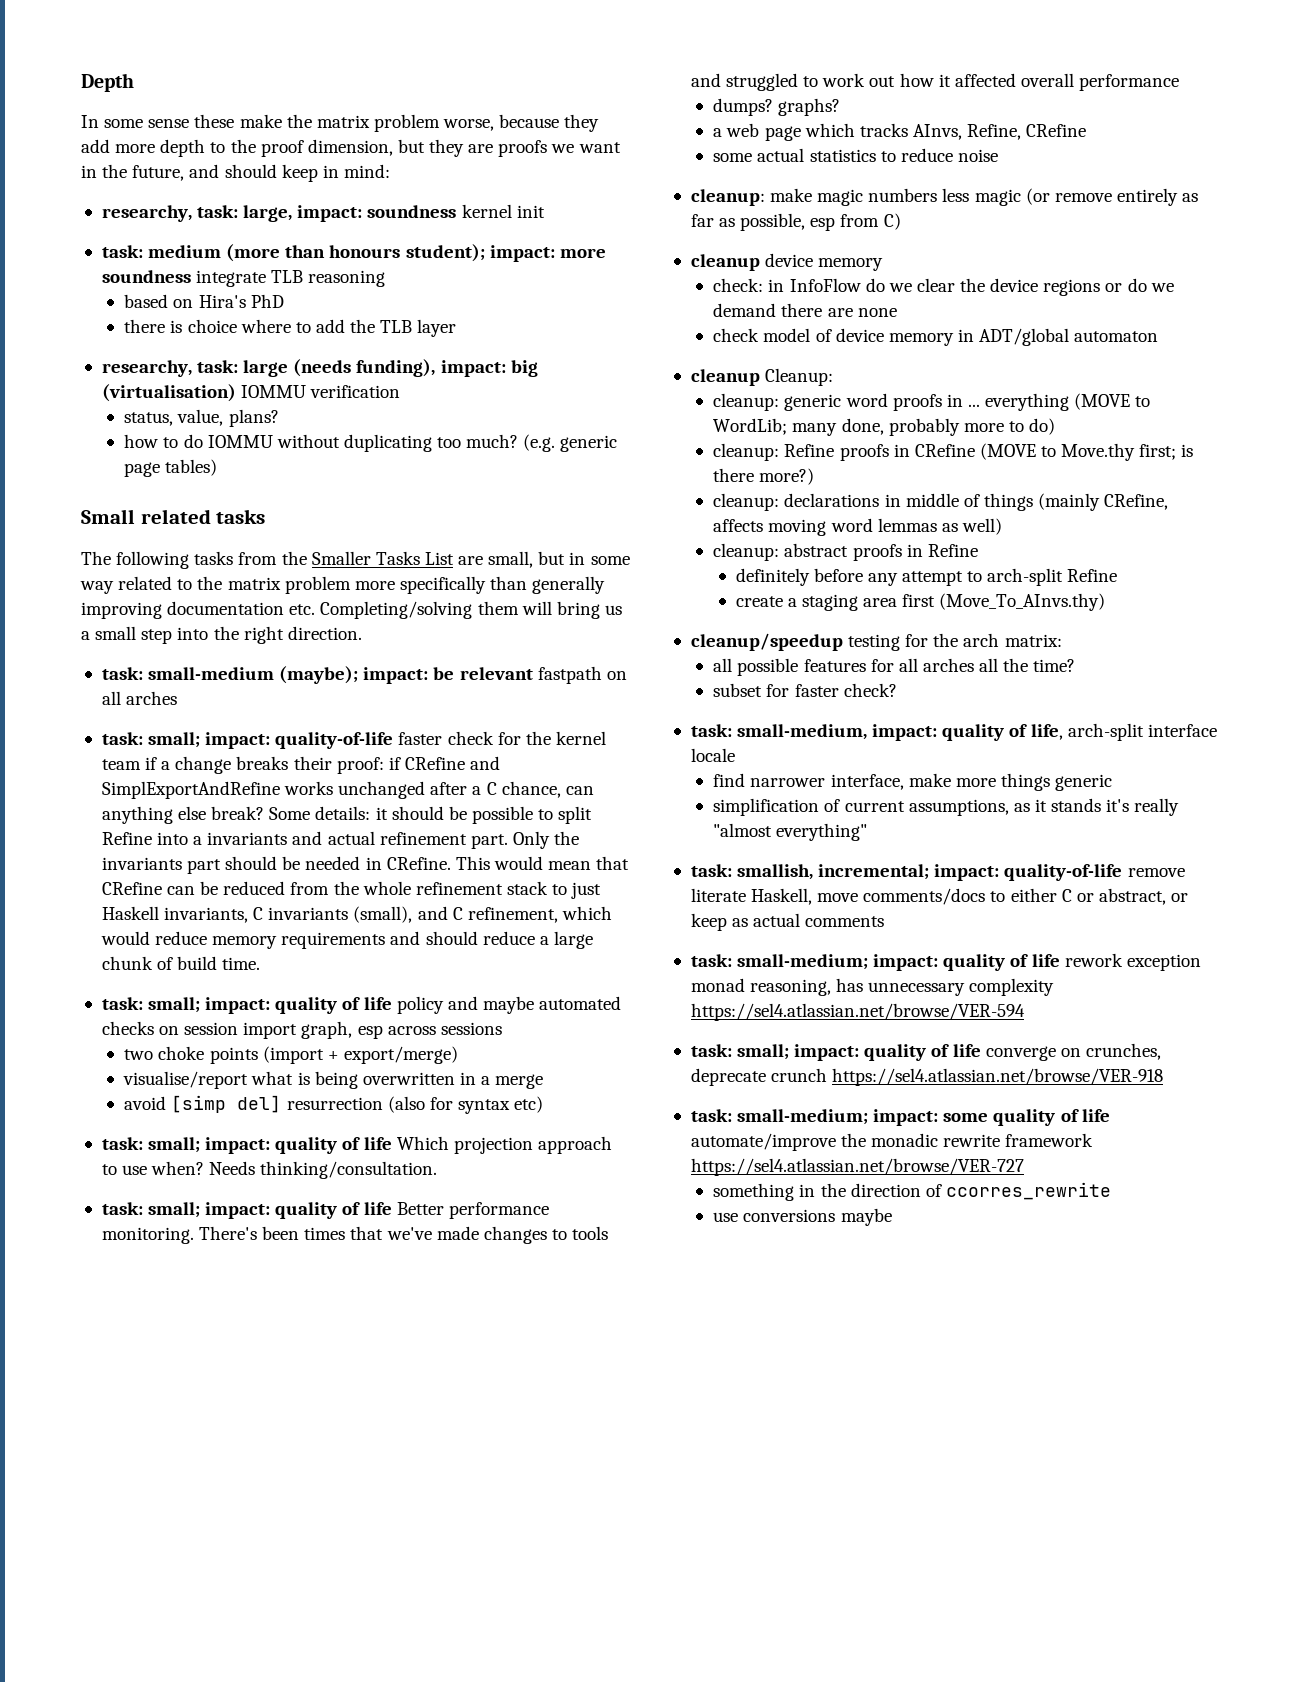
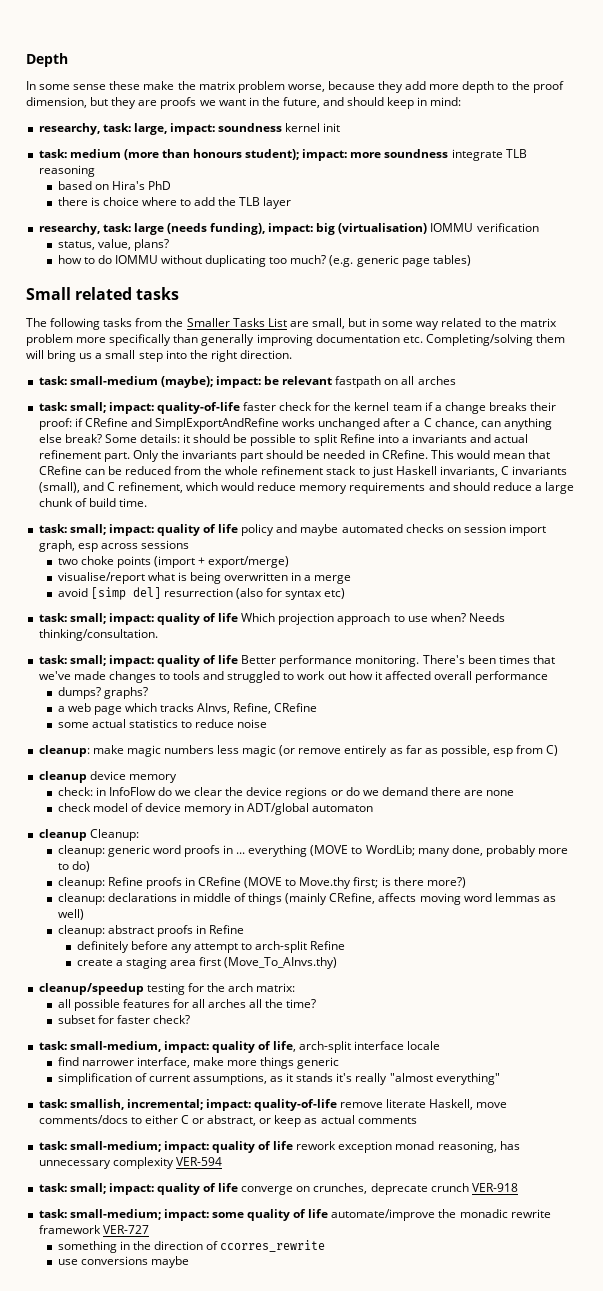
[690,1003,1025,1021] https://sel4.atlassian.net/browse/VER-594 -> [175,1157,222,1166] VER-594
[832,1068,1164,1086] https://sel4.atlassian.net/browse/VER-918 -> [471,1183,518,1192] VER-918
[690,1158,1024,1176] https://sel4.atlassian.net/browse/VER-727 -> [102,1225,149,1234] VER-727

